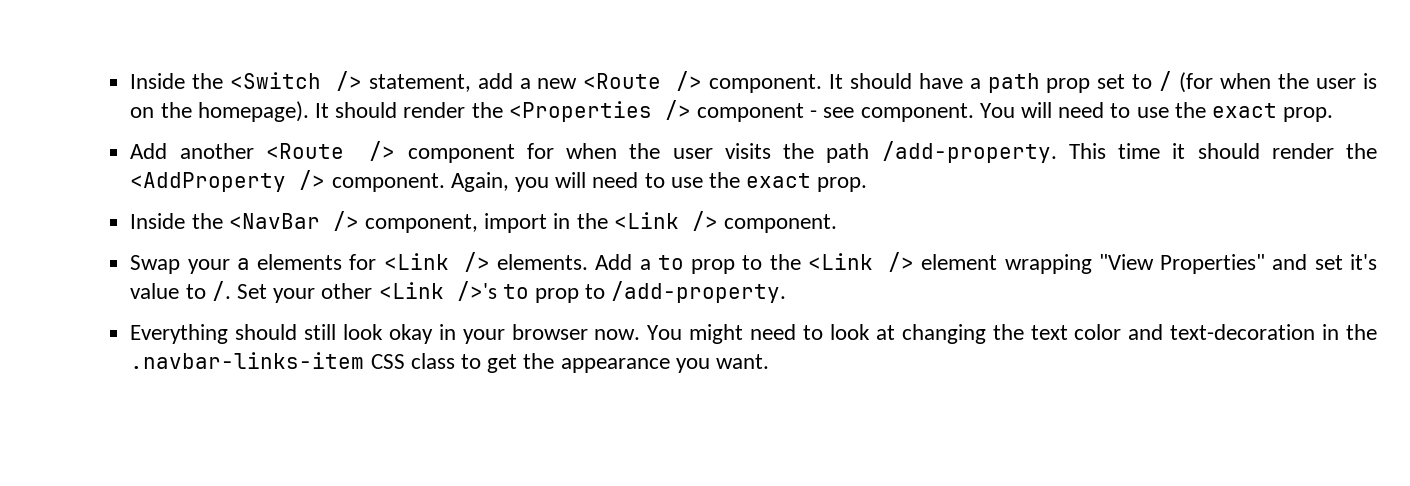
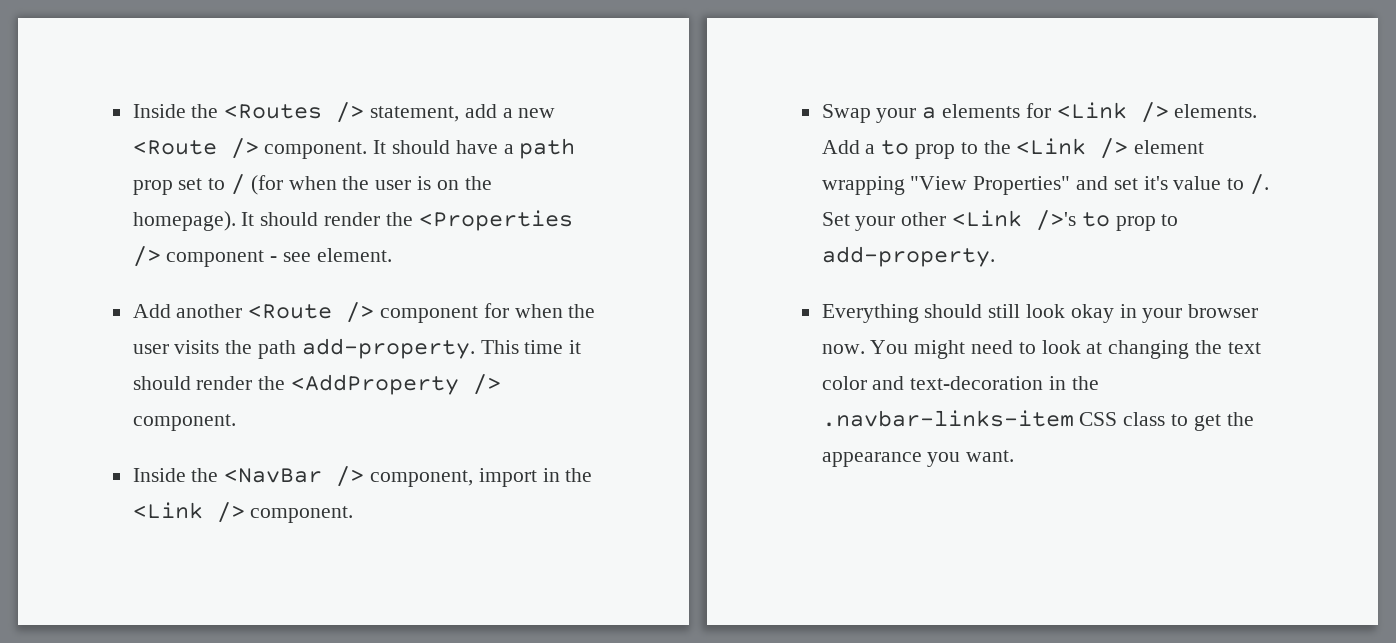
[130,72,322,89] Inside the <Switch -> [132,104,323,119] Inside the <Routes
[860,102,1334,122] component. You will need to use the exact prop. -> [316,248,392,262] element.
[881,141,1057,163] /add-property. -> [301,338,475,359] add-property.
[450,172,868,192] Again, you will need to use the exact prop. -> (236, 422) none
[611,281,787,303] /add-property. -> [821,246,995,267] add-property.

